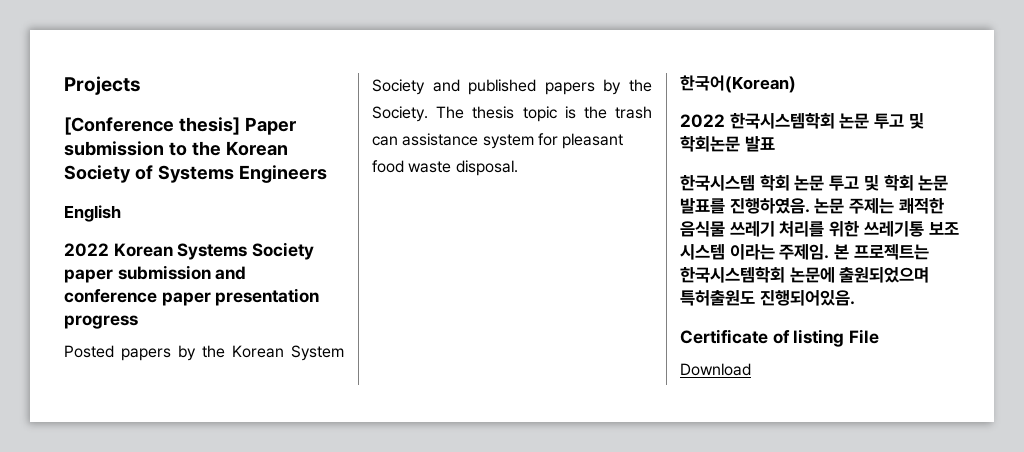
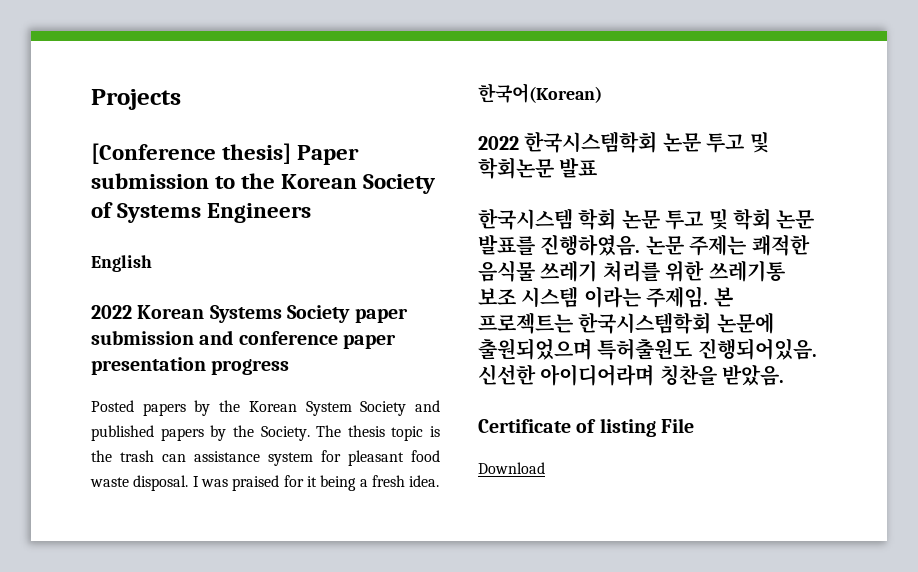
(518, 168) none -> [192,475,440,491] I was praised for it being a fresh idea.
(855, 298) none -> [478,364,785,386] 신선한 아이디어라며 칭찬을 받았음.

